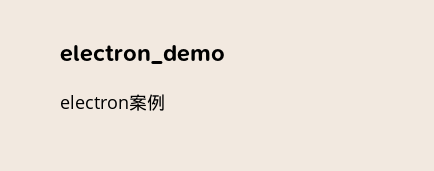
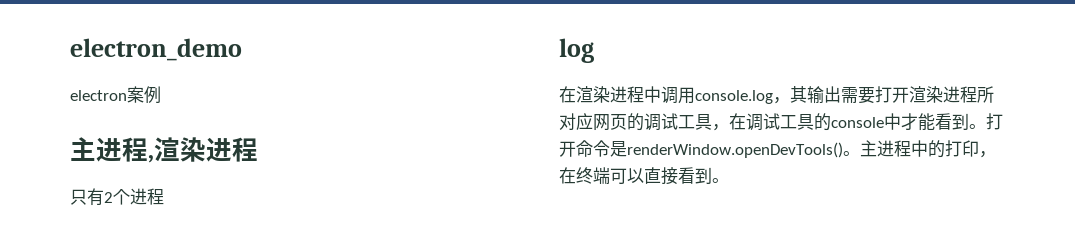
(165, 102) none -> [70,137,258,163] [70,188,164,206] [559,38,594,63] [559,86,994,104] [559,113,1003,131] [559,140,996,158] [559,167,729,185] // 主进程,渲染进程 // 只有2个进程 // log // 在渲染进程中调用console.log，其输出需要打开渲染进程所对应网页的调试工具，在调试工具的console中才能看到。打开命令是renderWindow.openDevTools()。主进程中的打印，在终端可以直接看到。

